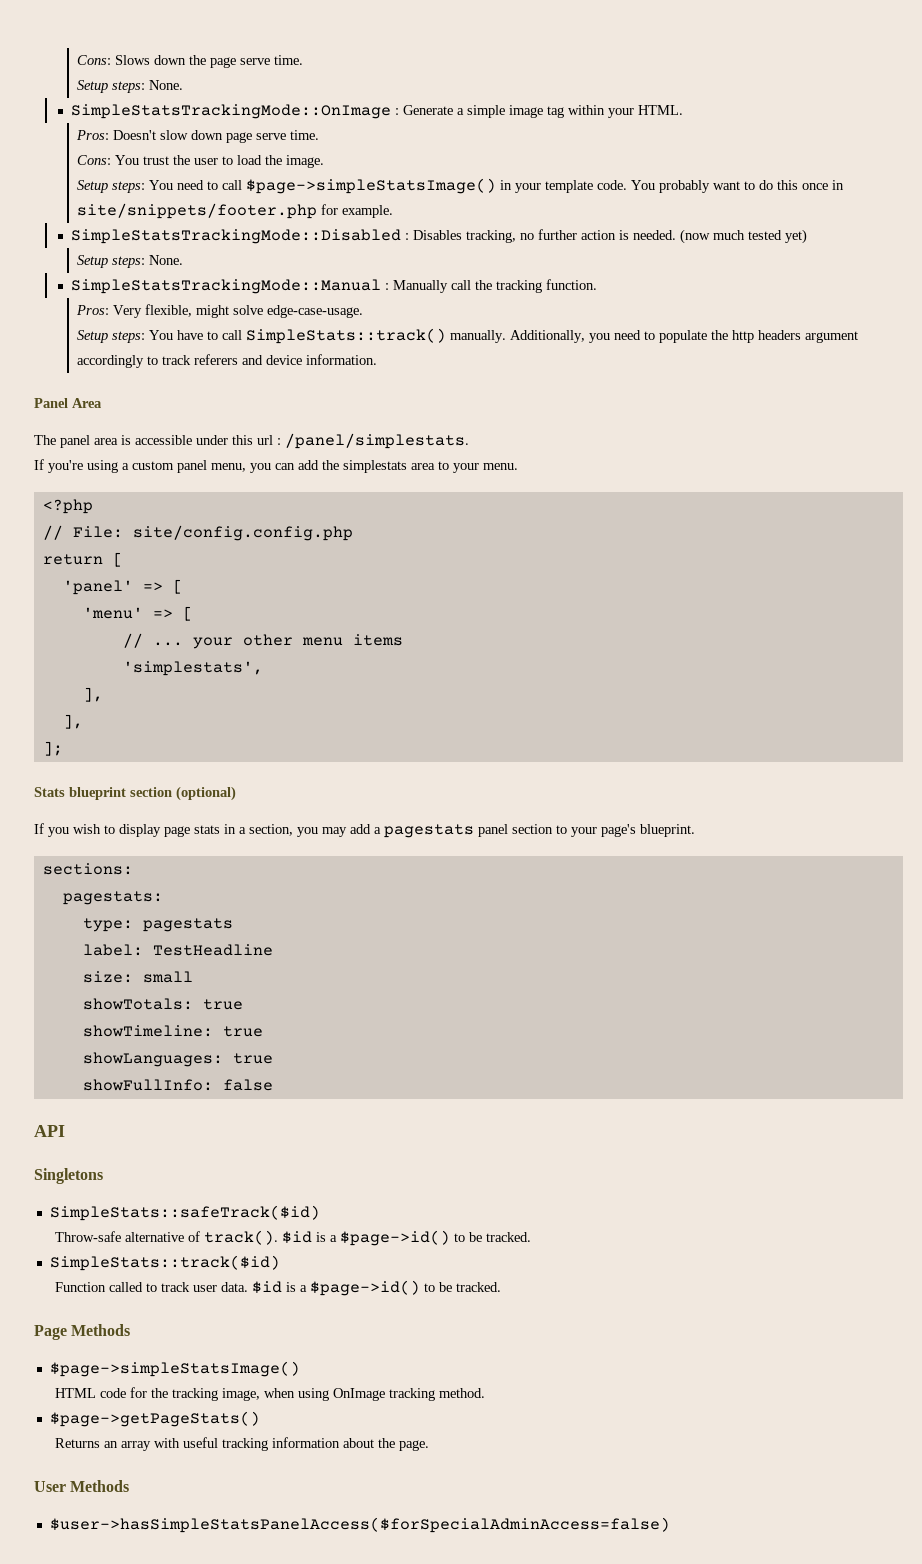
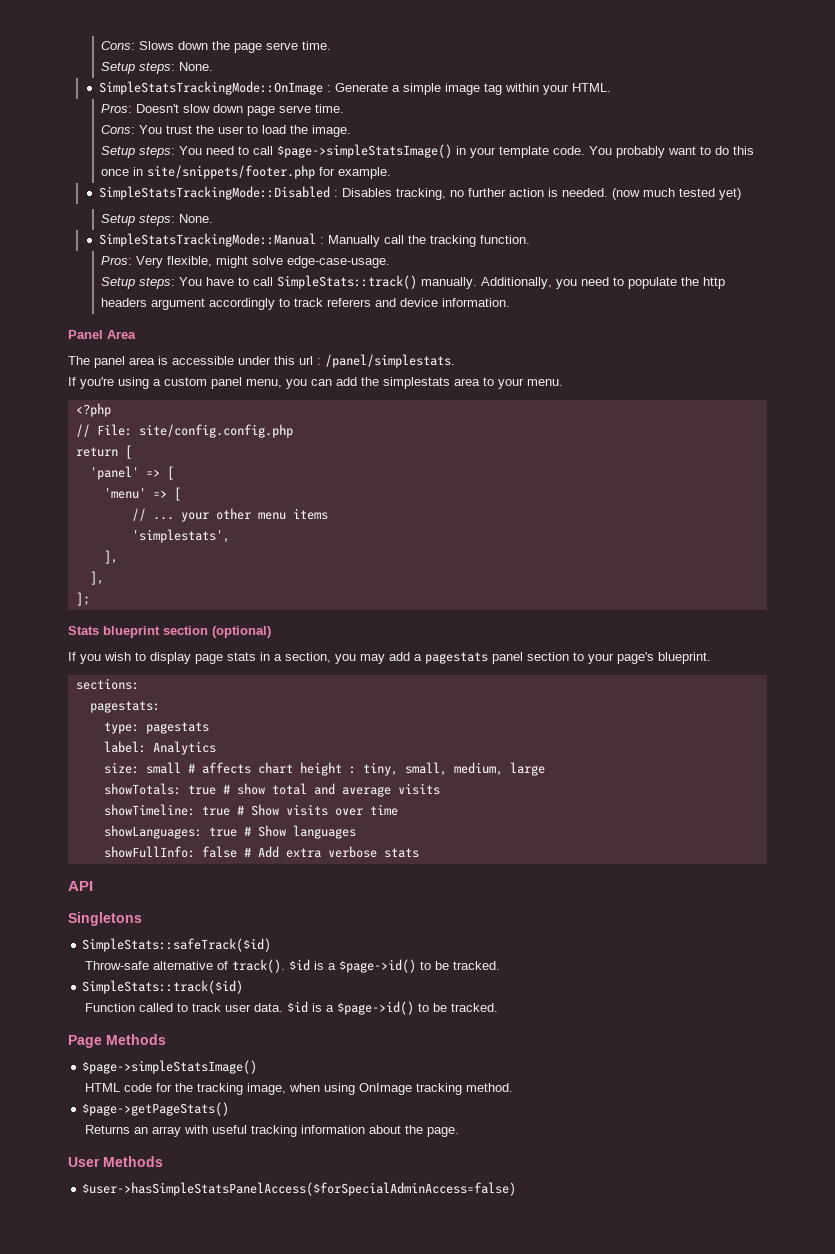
[152,944,273,956] TestHeadline -> [152,741,216,755] Analytics
[82,998,243,1010] [82,1025,263,1037] // showTotals: true // showTimeline: true -> [187,762,545,776] [103,783,440,797] [103,804,398,816] # affects chart height : tiny, small, medium, large // showTotals: true # show total and average visits // showTimeline: true # Show visits over time
(273, 1058) none -> [243,825,356,839] # Show languages
(273, 1085) none -> [243,846,419,858] # Add extra verbose stats

